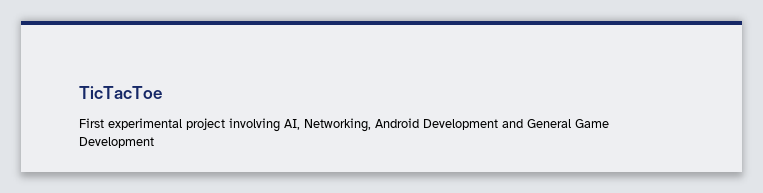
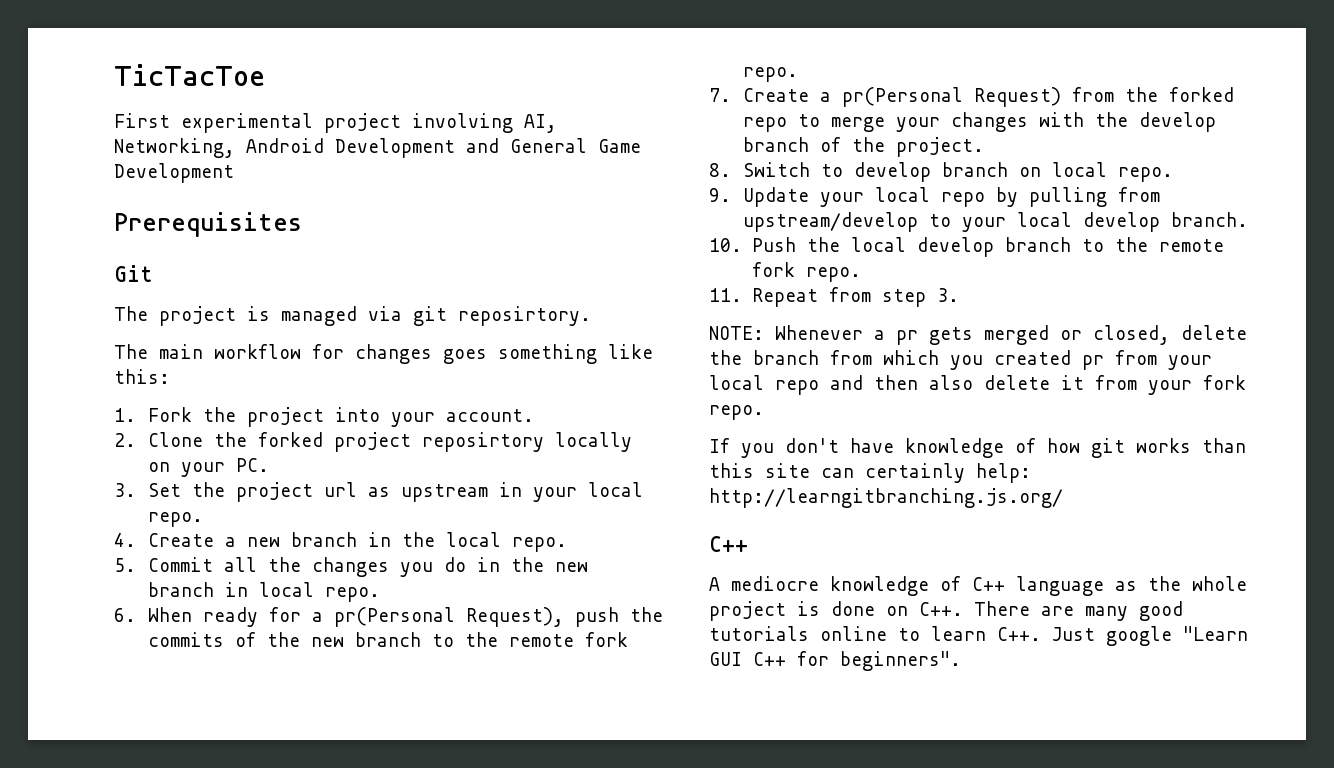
(154, 142) none -> [114,212,302,237] [114,265,152,282] [114,306,591,326] [114,344,653,364] [114,369,170,384] [114,407,535,427] [114,432,633,452] [148,458,270,477] [114,482,644,502] [148,512,204,527] [114,532,568,552] [114,557,589,577] [148,582,381,602] [114,607,664,627] [148,632,629,647] [743,67,799,82] [709,87,1235,107] [743,112,1217,132] [743,137,985,157] [709,162,1174,182] [709,187,1161,207] [743,212,1249,232] [709,237,1224,257] [751,262,861,282] [709,287,959,307] [709,325,1247,345] [709,350,1212,370] [709,375,1246,395] [709,405,764,420] [709,438,1246,458] [709,463,1031,483] [709,488,1063,508] [709,536,748,552] [709,576,1247,596] [709,601,1183,621] [709,626,1248,646] [709,651,961,671] // Prerequisites // Git // The project is managed via git reposirtory. // The main workflow for changes goes something like this: // 1. Fork the project into your account. // 2. Clone the forked project reposirtory locally on your PC. // 3. Set the project url as upstream in your local repo. // 4. Create a new branch in the local repo. // 5. Commit all the changes you do in the new branch in local repo. // 6. When ready for a pr(Personal Request), push the commits of the new branch to the remote fork repo. // 7. Create a pr(Personal Request) from the forked repo to merge your changes with the develop branch of the project. // 8. Switch to develop branch on local repo. // 9. Update your local repo by pulling from upstream/develop to your local develop branch. // 10. Push the local develop branch to the remote fork repo. // 11. Repeat from step 3. // NOTE: Whenever a pr gets merged or closed, delete the branch from which you created pr from your local repo and then also delete it from your fork repo. // If you don't have knowledge of how git works than this site can certainly help: http://learngitbranching.js.org/ // C++ // A mediocre knowledge of C++ language as the whole project is done on C++. There are many good tutorials online to learn C++. Just google "Learn GUI C++ for beginners".

